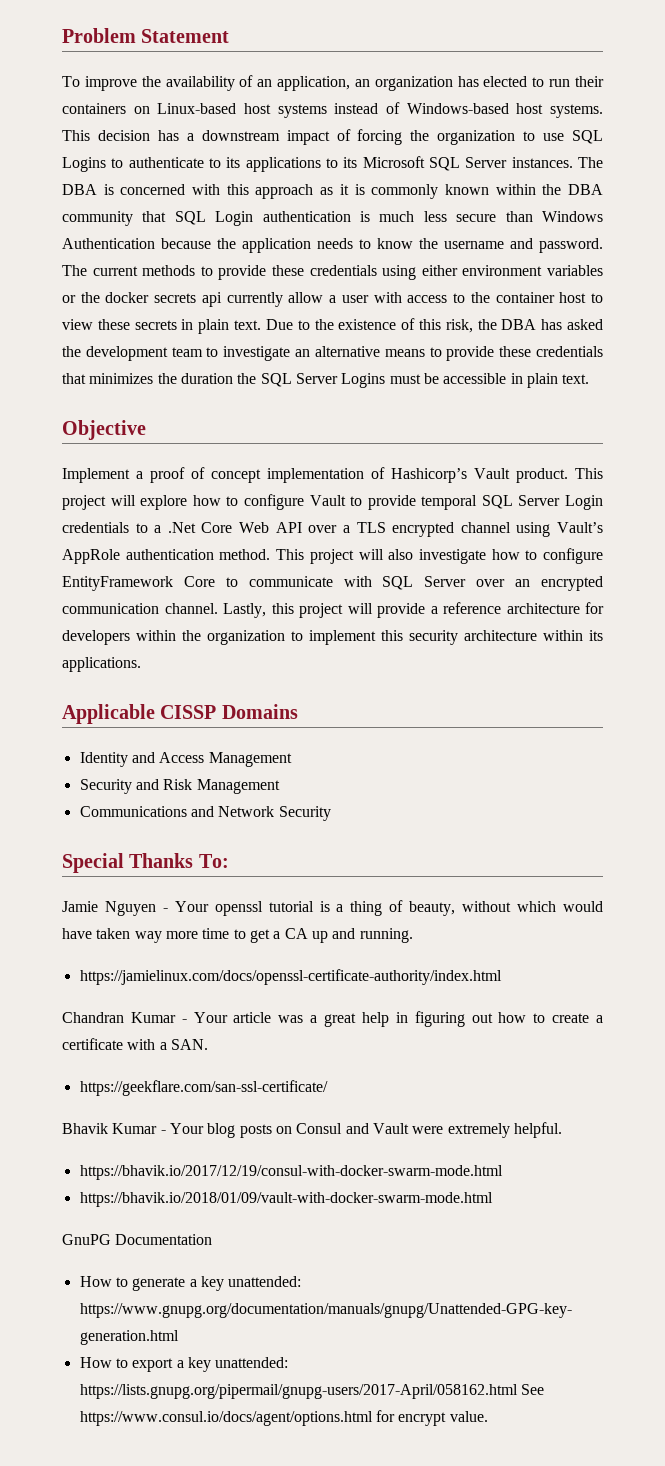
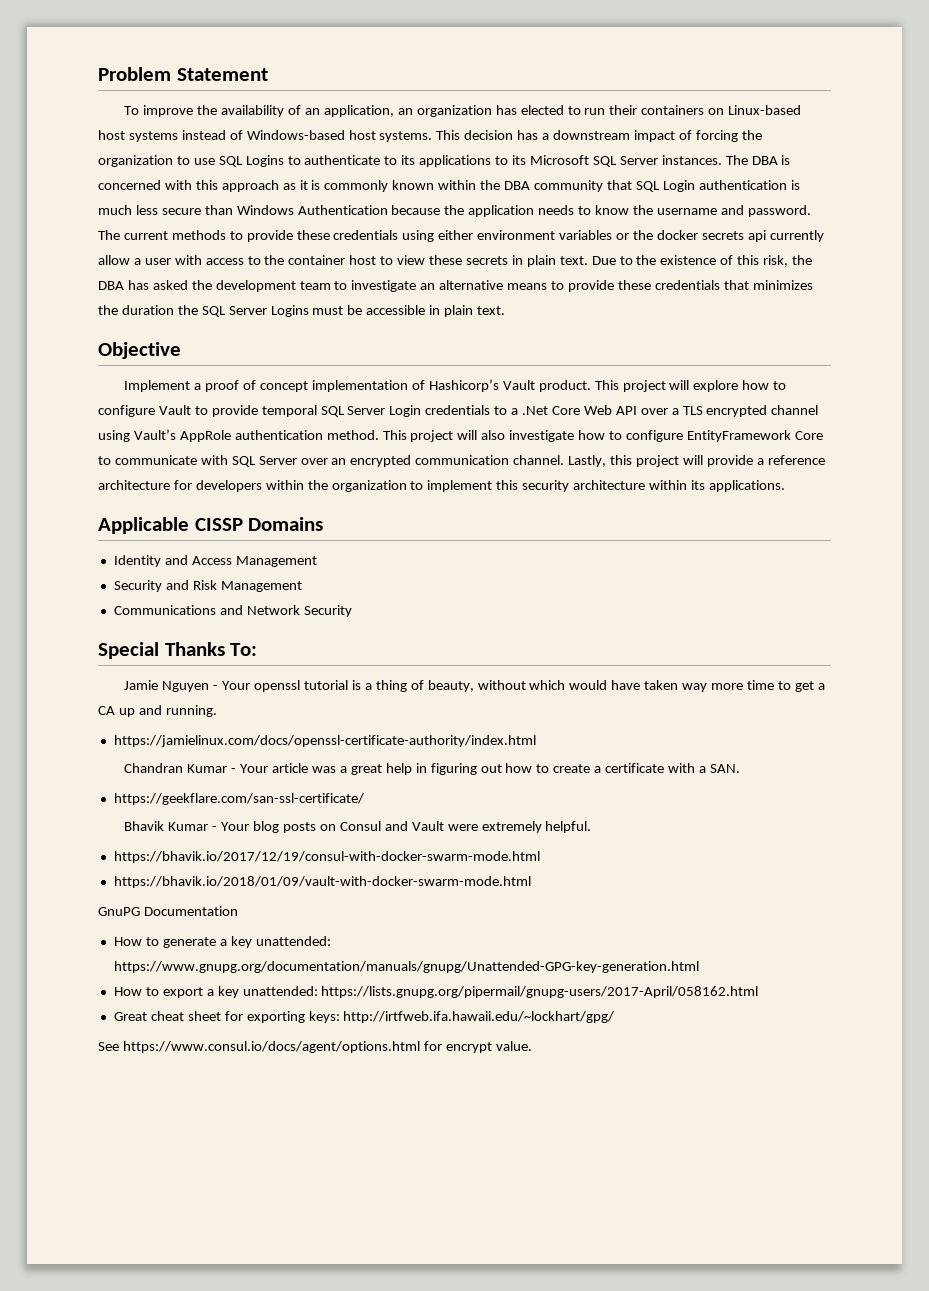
(518, 1391) none -> [113,1011,615,1023] // Great cheat sheet for exporting keys: http://irtfweb.ifa.hawaii.edu/~lockhart/gpg/ //

